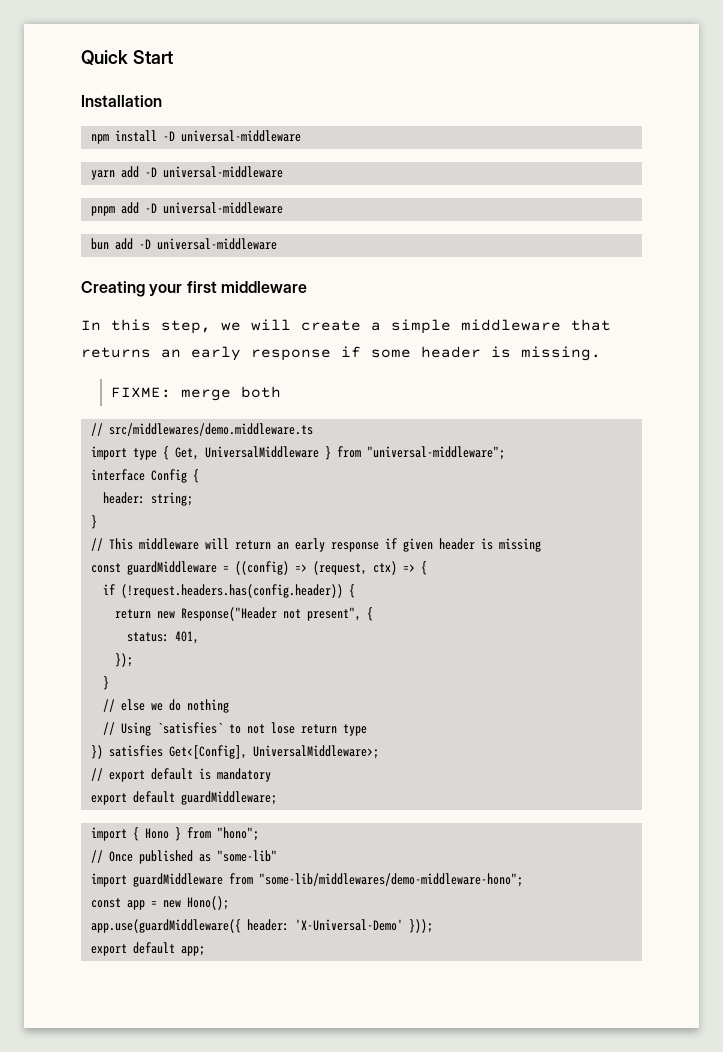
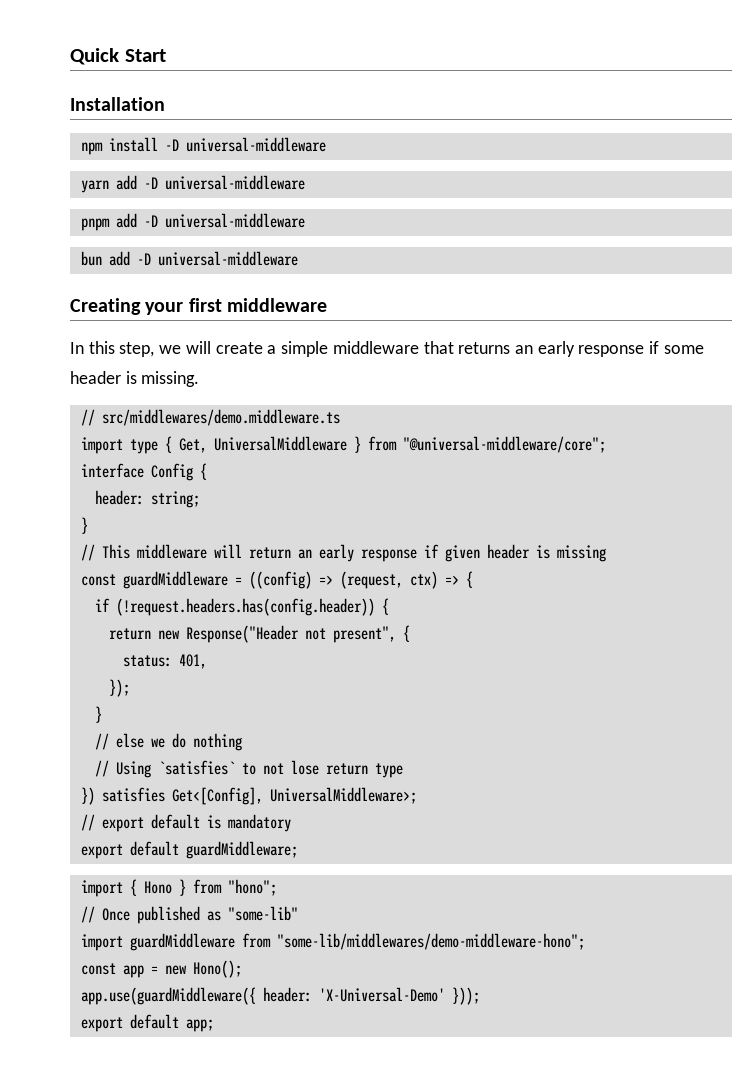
[110,386,281,401] // FIXME: merge both -> (200, 379) none
[366,446,505,460] "universal-middleware"; -> [402,436,606,453] "@universal-middleware/core";

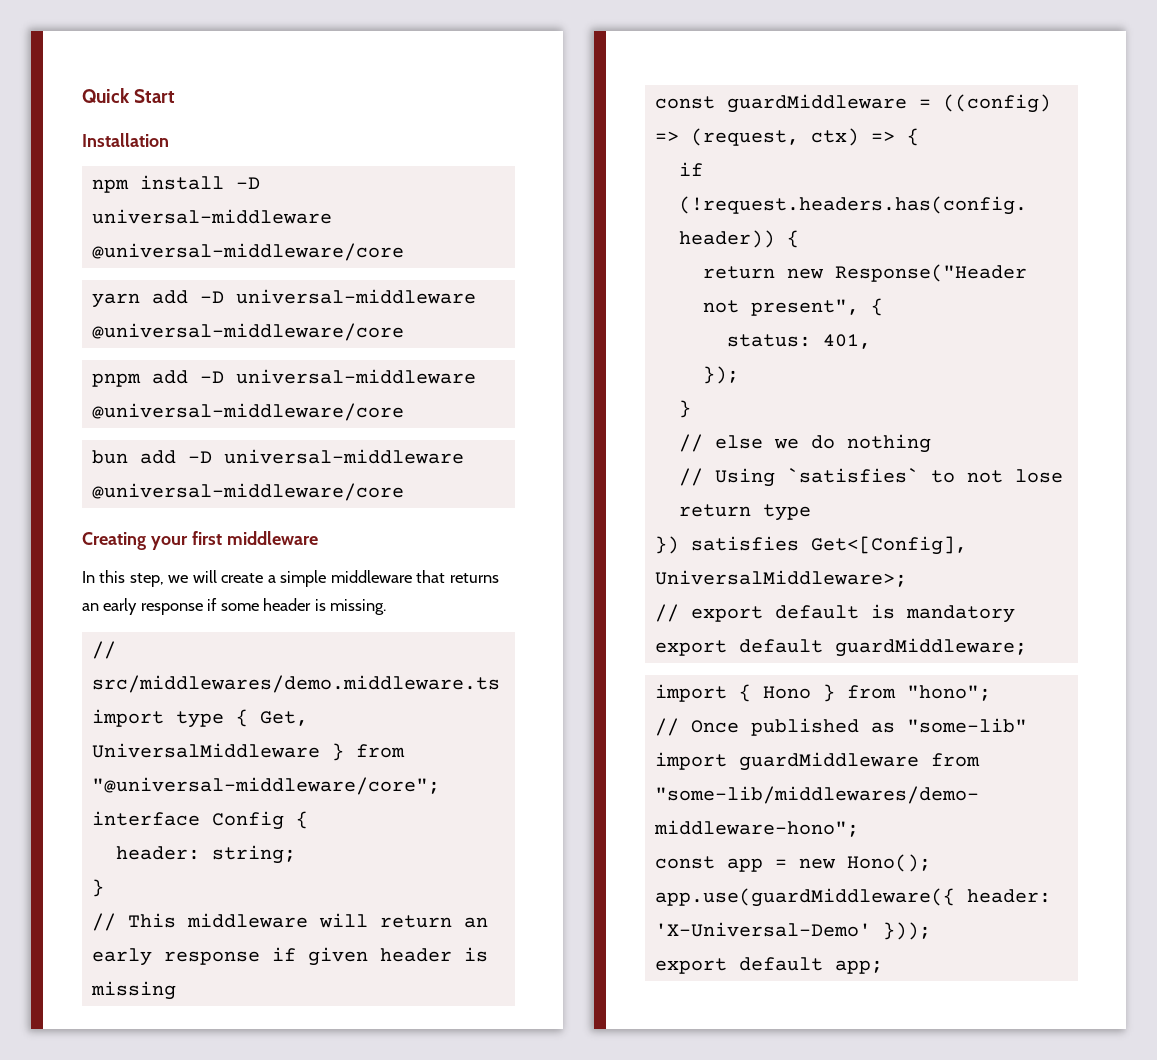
(326, 144) none -> [91,243,404,261] @universal-middleware/core
(305, 182) none -> [91,323,404,341] @universal-middleware/core
(305, 220) none -> [91,403,404,421] @universal-middleware/core
(298, 258) none -> [91,483,404,501] @universal-middleware/core

